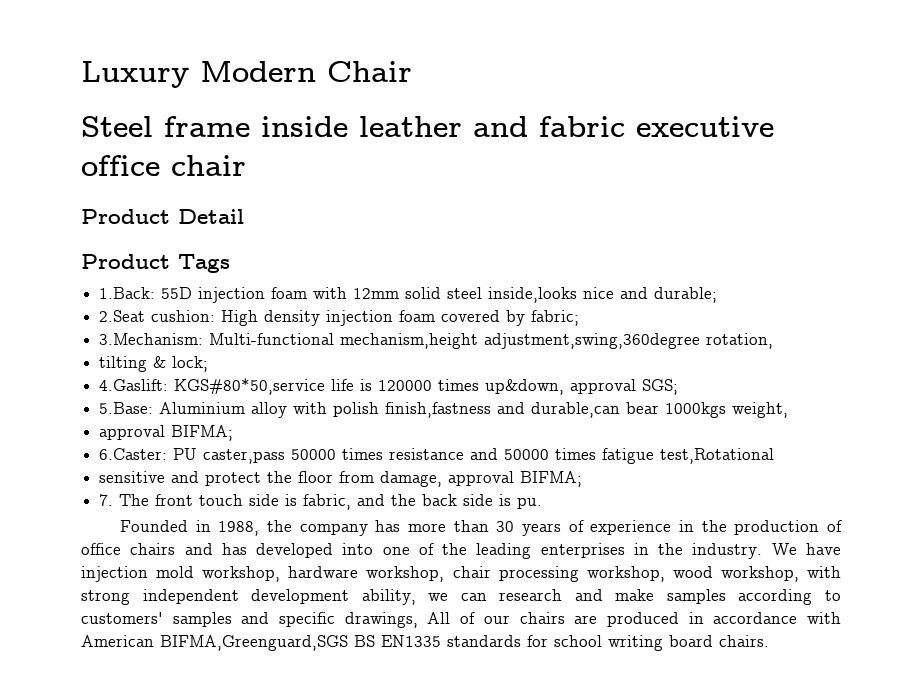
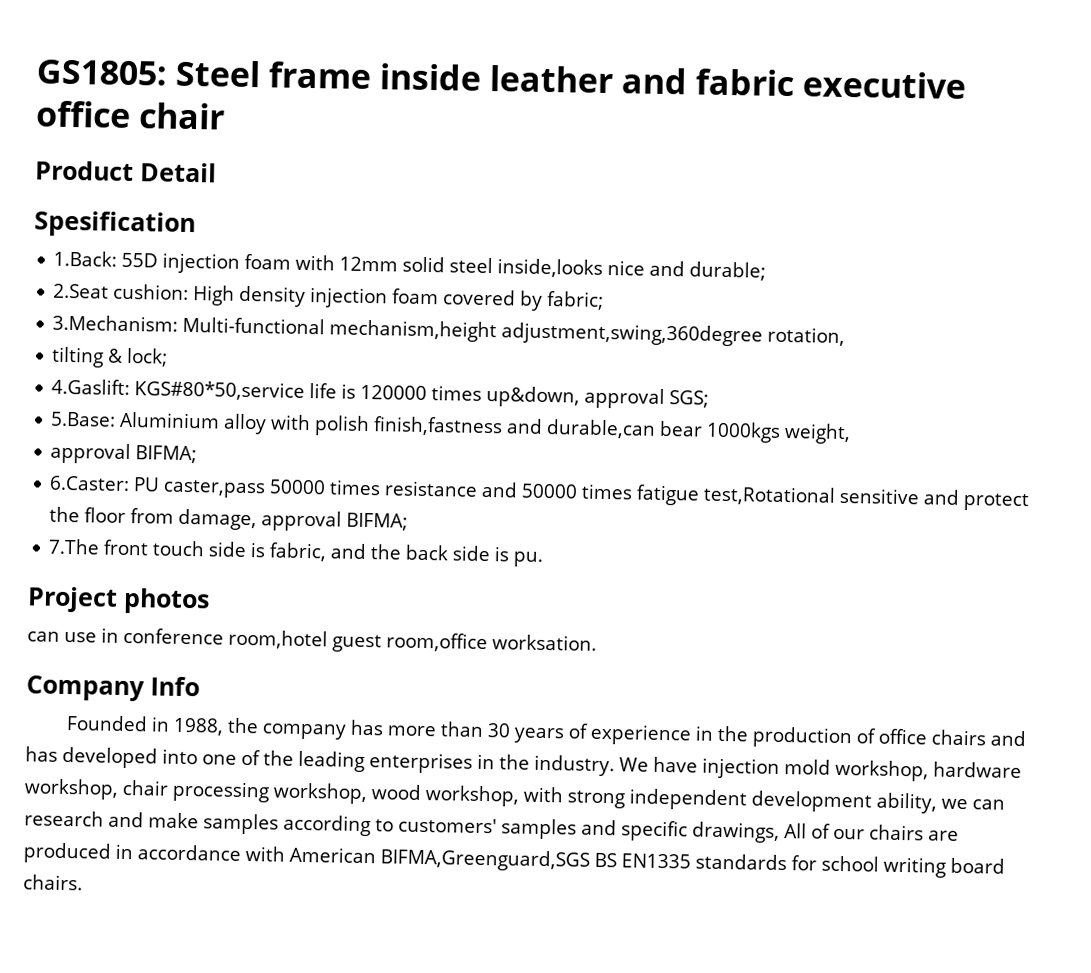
[81,61,412,88] Luxury Modern Chair // -> [36,59,168,86] GS1805:
[81,254,230,273] Product Tags -> [34,210,196,239] Spesification
(775, 456) // -> (837, 495) none
[99,494,150,506] 7. The -> [48,538,101,555] 7.The
(543, 503) none -> [27,586,210,615] [27,627,597,653] [26,675,200,702] // Project photos // can use in conference room,hotel guest room,office worksation. // Company Info

